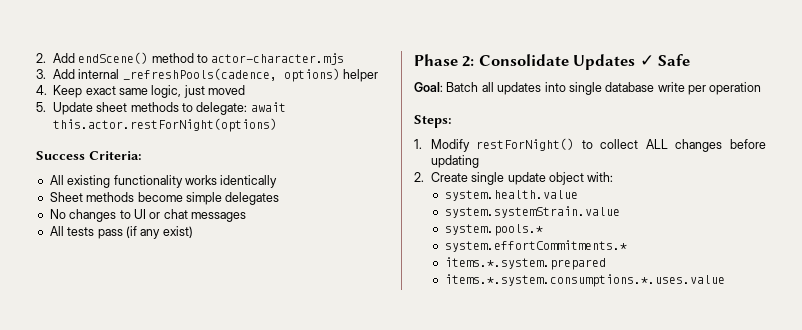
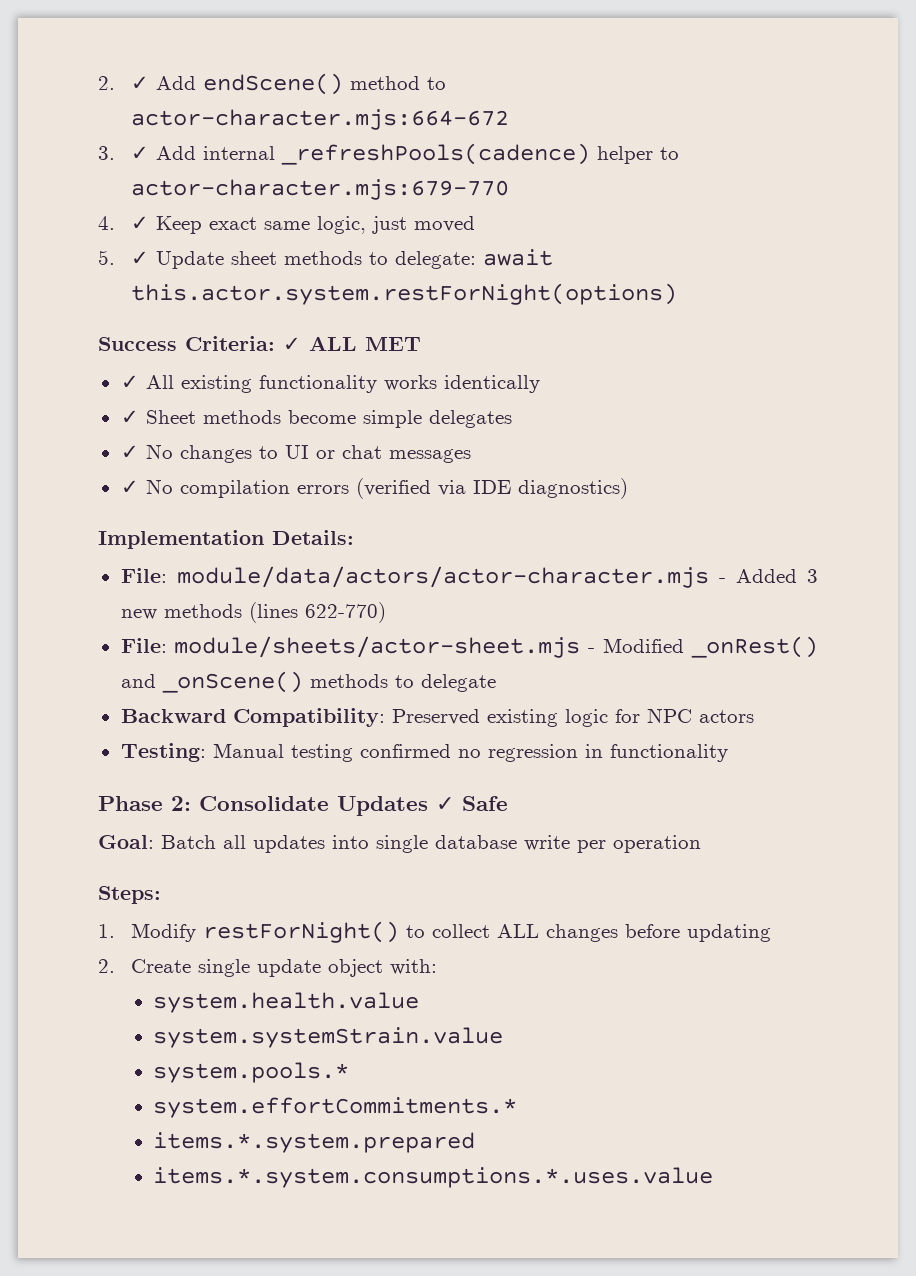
[36,53,46,63] 2. -> [98,76,149,90] 2. ✓
[211,53,345,65] actor-character.mjs -> [130,109,509,130] actor-character.mjs:664-672
(46, 74) none -> [130,146,149,160] ✓
[122,68,340,82] _refreshPools(cadence, options) -> [280,143,590,165] _refreshPools(cadence)
(378, 75) none -> [659,147,679,160] [130,179,509,200] to actor-character.mjs:679-770
(47, 90) none -> [130,216,149,230] ✓
(46, 107) none -> [130,251,149,265] ✓
[52,118,277,132] this.actor.restForNight(options) -> [130,283,677,305] this.actor.system.restForNight(options)
(142, 155) // -> [283,336,421,351] [120,375,139,389] ✓ ALL MET // ✓
(278, 181) none -> [120,410,139,424] ✓
(280, 198) none -> [120,445,139,459] ✓
[49,226,193,239] All tests pass (if any exist) -> [120,478,628,499] [98,530,354,549] [120,566,818,588] [120,602,386,623] [120,636,818,658] [120,671,496,693] [120,708,754,727] [120,743,728,762] ✓ No compilation errors (verified via IDE diagnostics) // Implementation Details: // File: module/data/actors/actor-character.mjs - Added 3 new methods (lines 622-770) // File: module/sheets/actor-sheet.mjs - Modified _onRest() and _onScene() methods to delegate // Backward Compatibility: Preserved existing logic for NPC actors // Testing: Manual testing confirmed no regression in functionality

